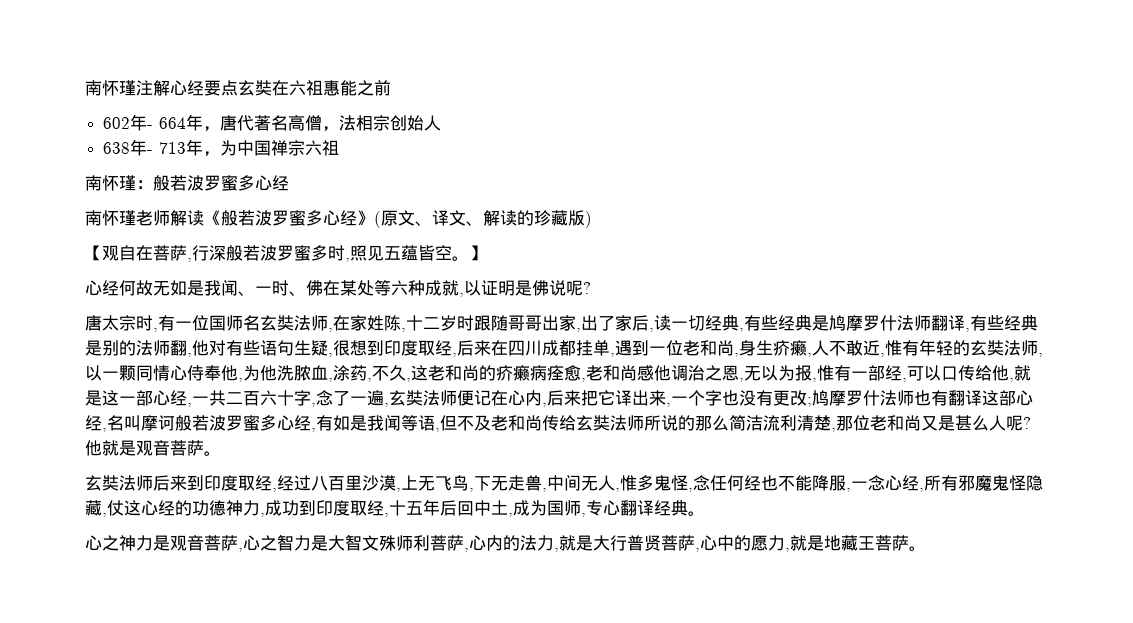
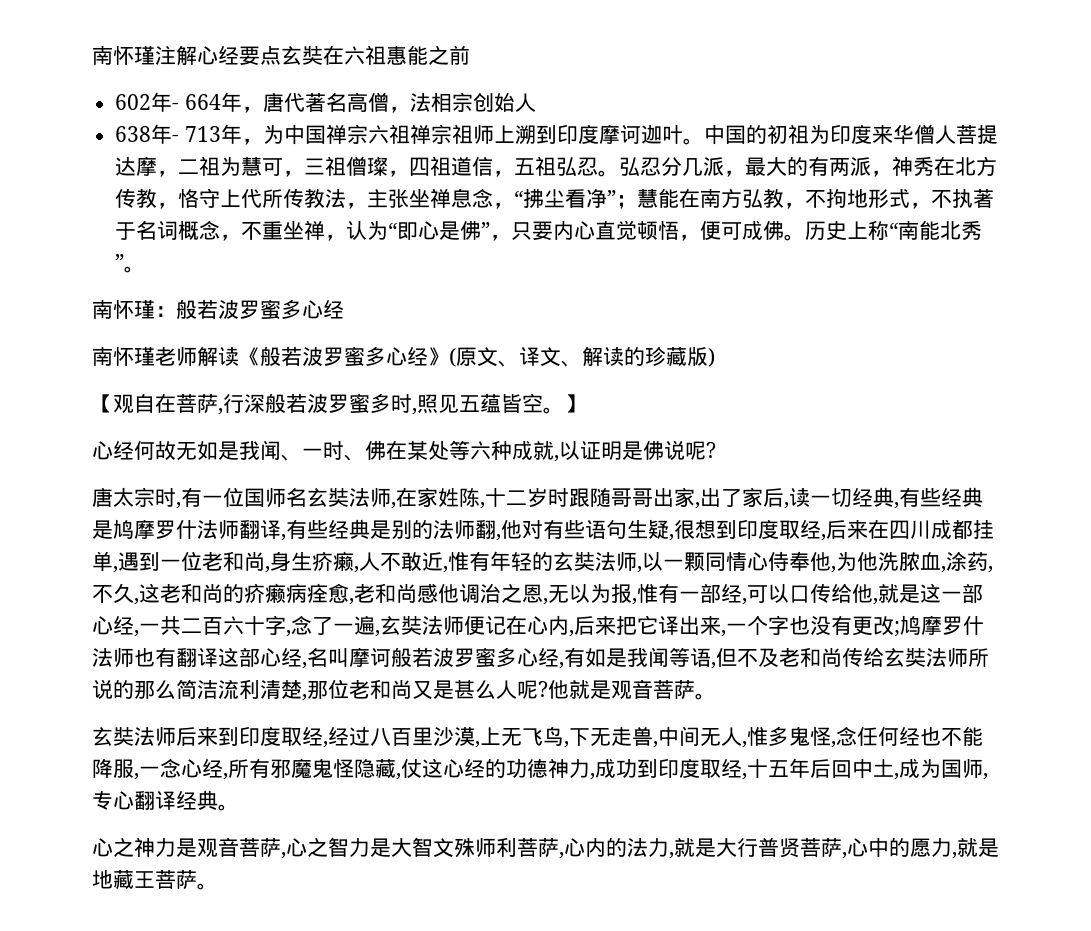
(340, 148) none -> [409,124,998,145] [115,156,998,177] [115,188,995,209] [115,220,983,241] [115,254,146,273] 禅宗祖师上溯到印度摩诃迦叶。中国的初祖为印度来华僧人菩提达摩，二祖为慧可，三祖僧璨，四祖道信，五祖弘忍。弘忍分几派，最大的有两派，神秀在北方传教，恪守上代所传教法，主张坐禅息念，“拂尘看净”；慧能在南方弘教，不拘地形式，不执著于名词概念，不重坐禅，认为“即心是佛”，只要内心直觉顿悟，便可成佛。历史上称“南能北秀”。

